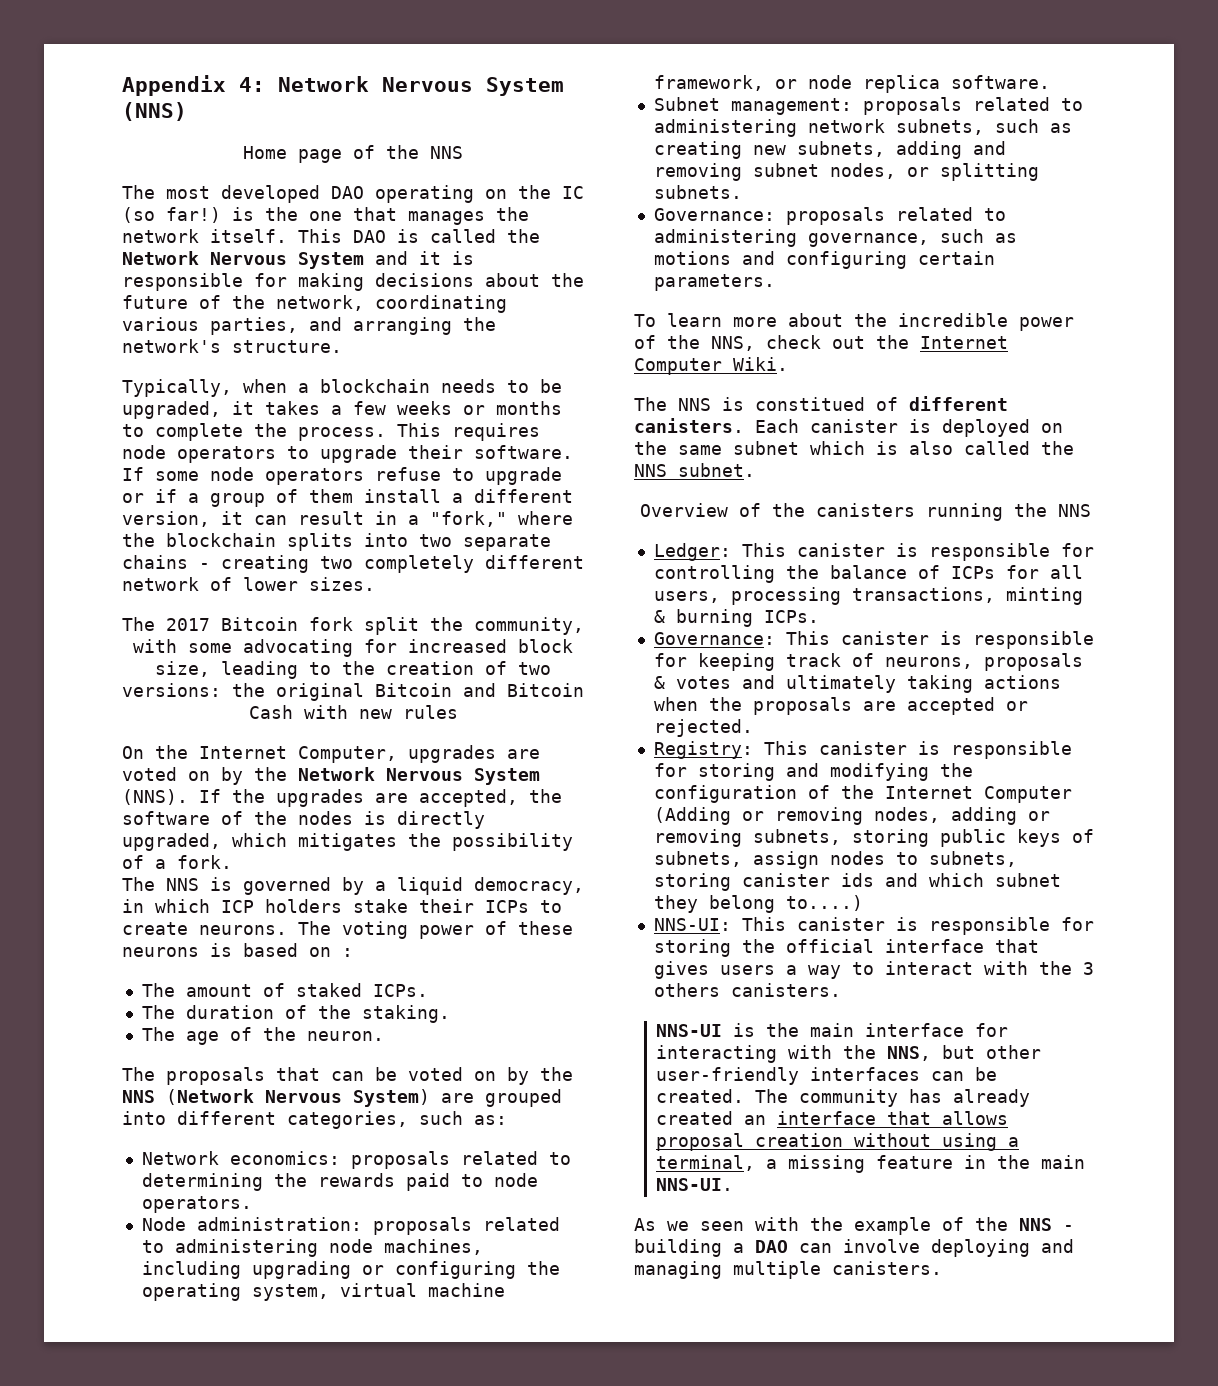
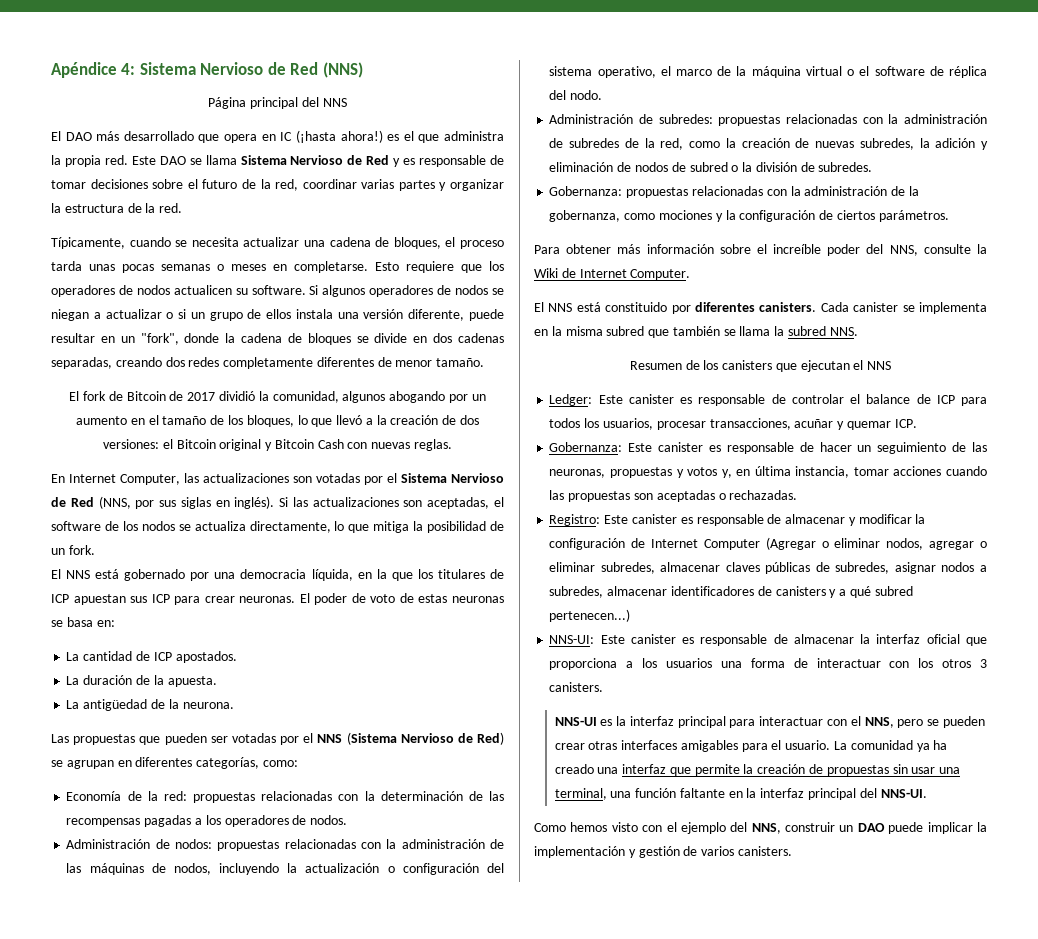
[122,75,564,96] [122,102,187,121] [243,145,463,163] [122,185,584,203] [122,207,529,225] [122,229,540,243] [122,251,474,269] [122,273,584,291] [122,295,507,313] [122,317,496,335] [122,339,342,353] [122,379,562,397] [122,401,562,419] [122,423,540,441] [122,445,573,463] [122,467,562,485] [122,489,573,507] [122,511,573,527] [122,533,551,551] [122,555,584,573] [122,577,375,591] [122,617,584,635] [133,639,573,657] [155,661,551,679] [122,683,584,701] [248,705,458,719] [122,745,540,763] [122,767,540,785] [122,789,562,807] [122,811,485,829] [122,833,573,851] [122,855,232,869] [122,877,584,895] [122,899,562,913] [122,921,573,939] [122,943,353,957] [141,983,428,997] [141,1005,450,1023] [141,1027,384,1045] [122,1067,573,1085] [122,1089,562,1107] [122,1111,507,1129] [141,1151,571,1169] [141,1173,538,1191] [141,1196,252,1213] [141,1217,560,1235] [141,1239,483,1257] [141,1261,560,1279] [141,1283,505,1301] [653,75,1050,93] [653,97,1083,115] [653,119,1072,137] [653,141,1006,159] [653,163,1039,181] [653,185,742,199] [653,207,1006,225] [653,229,1017,247] [653,251,995,269] [653,274,775,291] [634,313,1074,331] [634,335,1008,351] [634,357,788,375] [634,396,1008,411] [634,418,1063,437] [634,441,1074,455] [634,463,755,477] [639,503,1091,521] [653,543,1094,561] [653,565,1083,583] [653,587,1083,605] [653,609,819,627] [653,631,1094,649] [653,653,1083,671] [653,675,1061,693] [653,697,1028,715] [653,719,753,737] [653,741,1072,759] [653,763,973,781] [653,785,1072,803] [653,807,1050,825] [653,829,1094,847] [653,851,1017,869] [653,873,1061,891] [653,895,863,913] [653,917,1094,935] [653,939,1039,957] [653,961,1094,979] [653,983,841,997] [656,1023,1009,1037] [656,1045,1042,1063] [656,1067,998,1085] [656,1089,1031,1107] [656,1111,1009,1125] [656,1133,1020,1151] [656,1155,1086,1173] [656,1178,734,1191] [634,1217,1074,1235] [634,1239,1074,1257] [634,1261,821,1279] Appendix 4: Network Nervous System (NNS) // Home page of the NNS // The most developed DAO operating on the IC (so far!) is the one that manages the network itself. This DAO is called the Network Nervous System and it is responsible for making decisions about the future of the network, coordinating various parties, and arranging the network's structure. // Typically, when a blockchain needs to be upgraded, it takes a few weeks or months to complete the process. This requires node operators to upgrade their software. If some node operators refuse to upgrade or if a group of them install a different version, it can result in a "fork," where the blockchain splits into two separate chains - creating two completely different network of lower sizes. // The 2017 Bitcoin fork split the community, with some advocating for increased block size, leading to the creation of two versions: the original Bitcoin and Bitcoin Cash with new rules // On the Internet Computer, upgrades are voted on by the Network Nervous System (NNS). If the upgrades are accepted, the software of the nodes is directly upgraded, which mitigates the possibility of a fork. // The NNS is governed by a liquid democracy, in which ICP holders stake their ICPs to create neurons. The voting power of these neurons is based on : // The amount of staked ICPs. // The duration of the staking. // The age of the neuron. // The proposals that can be voted on by the NNS (Network Nervous System) are grouped into different categories, such as: // Network economics: proposals related to determining the rewards paid to node operators. // Node administration: proposals related to administering node machines, including upgrading or configuring the operating system, virtual machine framework, or node replica software. // Subnet management: proposals related to administering network subnets, such as creating new subnets, adding and removing subnet nodes, or splitting subnets. // Governance: proposals related to administering governance, such as motions and configuring certain parameters. // To learn more about the incredible power of the NNS, check out the Internet Computer Wiki. // The NNS is constitued of different canisters. Each canister is deployed on the same subnet which is also called the NNS subnet. // Overview of the canisters running the NNS // Ledger: This canister is responsible for controlling the balance of ICPs for all users, processing transactions, minting & burning ICPs. // Governance: This canister is responsible for keeping track of neurons, proposals & votes and ultimately taking actions when the proposals are accepted or rejected. // Registry: This canister is responsible for storing and modifying the configuration of the Internet Computer (Adding or removing nodes, adding or removing subnets, storing public keys of subnets, assign nodes to subnets, storing canister ids and which subnet they belong to....) // NNS-UI: This canister is responsible for storing the official interface that gives users a way to interact with the 3 others canisters. // NNS-UI is the main interface for interacting with the NNS, but other user-friendly interfaces can be created. The community has already created an interface that allows proposal creation without using a terminal, a missing feature in the main NNS-UI. // As we seen with the example of the NNS - building a DAO can involve deploying and managing multiple -> [51,62,363,78] [208,97,347,109] [51,130,505,143] [51,155,505,167] [51,179,504,191] [51,203,183,213] [51,237,505,249] [51,261,504,273] [51,285,504,297] [51,309,505,321] [51,333,505,345] [51,357,485,369] [69,391,486,403] [76,415,479,427] [102,439,453,451] [51,473,504,485] [51,496,505,509] [51,521,505,533] [51,545,95,555] [51,569,505,581] [51,593,505,605] [51,617,115,627] [66,651,237,663] [66,675,217,687] [66,699,234,711] [51,732,505,745] [51,757,298,769] [66,791,505,803] [66,815,348,827] [66,839,504,851] [66,863,505,875] [549,66,987,78] [549,90,603,100] [549,114,987,126] [549,138,988,150] [549,162,873,172] [549,186,919,198] [549,210,949,222] [534,244,987,256] [534,268,691,280] [534,302,987,314] [534,326,858,338] [629,360,892,372] [549,394,988,406] [549,418,917,430] [549,442,988,454] [549,466,987,478] [549,490,798,502] [549,514,926,526] [549,537,987,550] [549,562,987,574] [549,586,913,598] [549,609,631,622] [549,634,987,646] [549,658,987,670] [549,682,604,692] [554,716,985,728] [554,740,948,752] [554,764,961,776] [554,788,927,800] [534,822,987,834] [534,846,735,858] Apéndice 4: Sistema Nervioso de Red (NNS) // Página principal del NNS // El DAO más desarrollado que opera en IC (¡hasta ahora!) es el que administra la propia red. Este DAO se llama Sistema Nervioso de Red y es responsable de tomar decisiones sobre el futuro de la red, coordinar varias partes y organizar la estructura de la red. // Típicamente, cuando se necesita actualizar una cadena de bloques, el proceso tarda unas pocas semanas o meses en completarse. Esto requiere que los operadores de nodos actualicen su software. Si algunos operadores de nodos se niegan a actualizar o si un grupo de ellos instala una versión diferente, puede resultar en un "fork", donde la cadena de bloques se divide en dos cadenas separadas, creando dos redes completamente diferentes de menor tamaño. // El fork de Bitcoin de 2017 dividió la comunidad, algunos abogando por un aumento en el tamaño de los bloques, lo que llevó a la creación de dos versiones: el Bitcoin original y Bitcoin Cash con nuevas reglas. // En Internet Computer, las actualizaciones son votadas por el Sistema Nervioso de Red (NNS, por sus siglas en inglés). Si las actualizaciones son aceptadas, el software de los nodos se actualiza directamente, lo que mitiga la posibilidad de un fork. // El NNS está gobernado por una democracia líquida, en la que los titulares de ICP apuestan sus ICP para crear neuronas. El poder de voto de estas neuronas se basa en: // La cantidad de ICP apostados. // La duración de la apuesta. // La antigüedad de la neurona. // Las propuestas que pueden ser votadas por el NNS (Sistema Nervioso de Red) se agrupan en diferentes categorías, como: // Economía de la red: propuestas relacionadas con la determinación de las recompensas pagadas a los operadores de nodos. // Administración de nodos: propuestas relacionadas con la administración de las máquinas de nodos, incluyendo la actualización o configuración del sistema operativo, el marco de la máquina virtual o el software de réplica del nodo. // Administración de subredes: propuestas relacionadas con la administración de subredes de la red, como la creación de nuevas subredes, la adición y eliminación de nodos de subred o la división de subredes. // Gobernanza: propuestas relacionadas con la administración de la gobernanza, como mociones y la configuración de ciertos parámetros. // Para obtener más información sobre el increíble poder del NNS, consulte la Wiki de Internet Computer. // El NNS está constituido por diferentes canisters. Cada canister se implementa en la misma subred que también se llama la subred NNS. // Resumen de los canisters que ejecutan el NNS // Ledger: Este canister es responsable de controlar el balance de ICP para todos los usuarios, procesar transacciones, acuñar y quemar ICP. // Gobernanza: Este canister es responsable de hacer un seguimiento de las neuronas, propuestas y votos y, en última instancia, tomar acciones cuando las propuestas son aceptadas o rechazadas. // Registro: Este canister es responsable de almacenar y modificar la configuración de Internet Computer (Agregar o eliminar nodos, agregar o eliminar subredes, almacenar claves públicas de subredes, asignar nodos a subredes, almacenar identificadores de canisters y a qué subred pertenecen...) // NNS-UI: Este canister es responsable de almacenar la interfaz oficial que proporciona a los usuarios una forma de interactuar con los otros 3 canisters. // NNS-UI es la interfaz principal para interactuar con el NNS, pero se pueden crear otras interfaces amigables para el usuario. La comunidad ya ha creado una interfaz que permite la creación de propuestas sin usar una terminal, una función faltante en la interfaz principal del NNS-UI. // Como hemos visto con el ejemplo del NNS, construir un DAO puede implicar la implementación y gestión de varios

